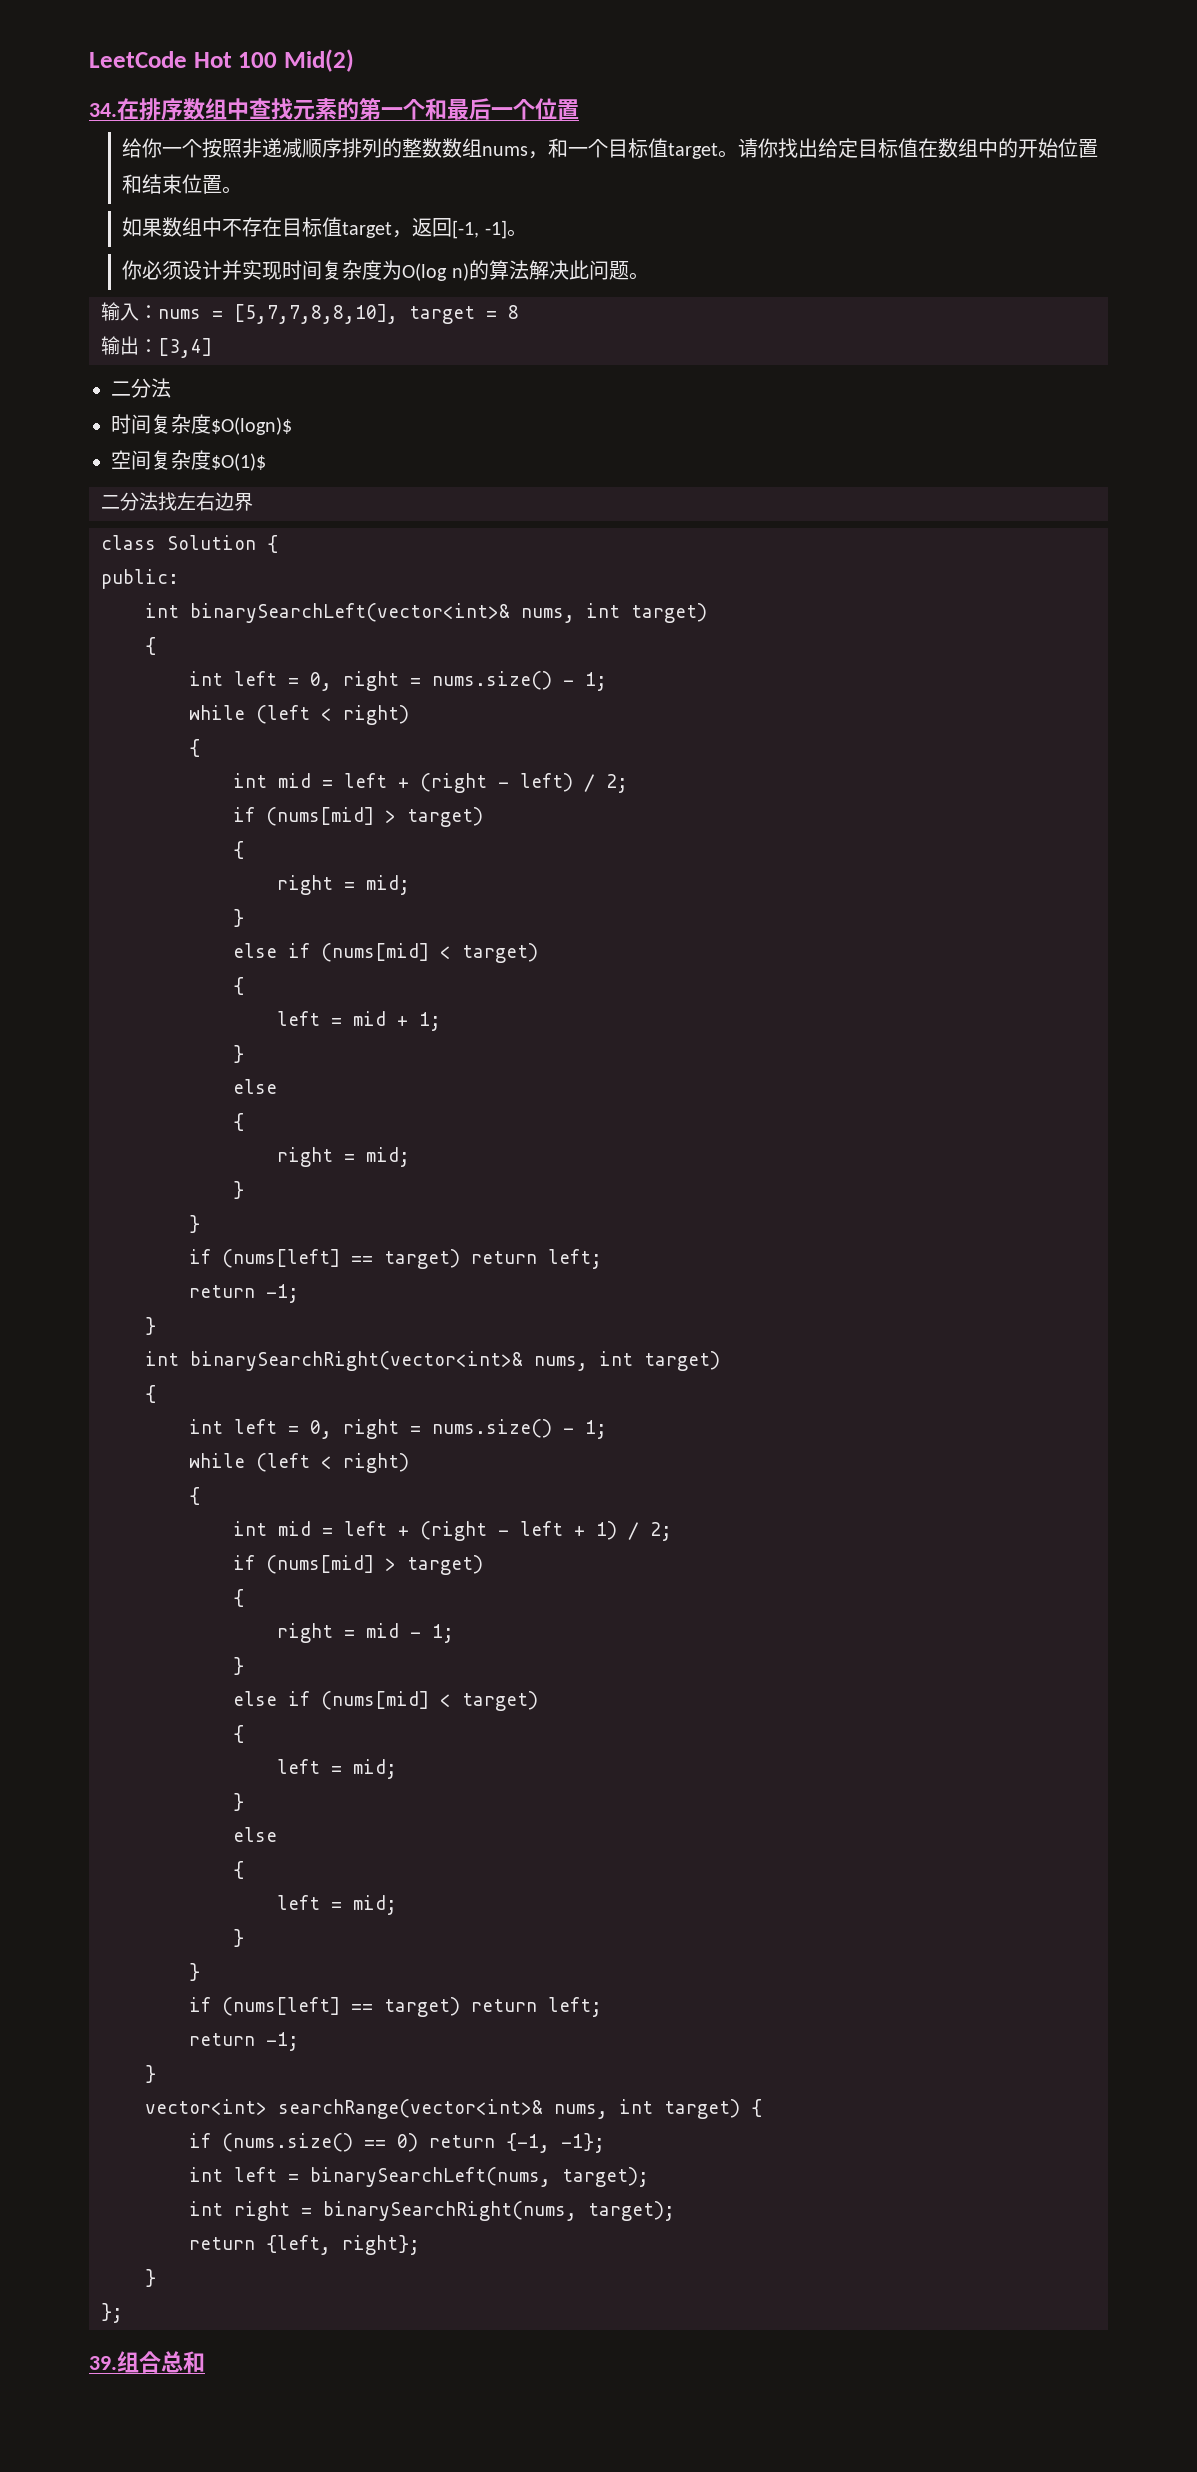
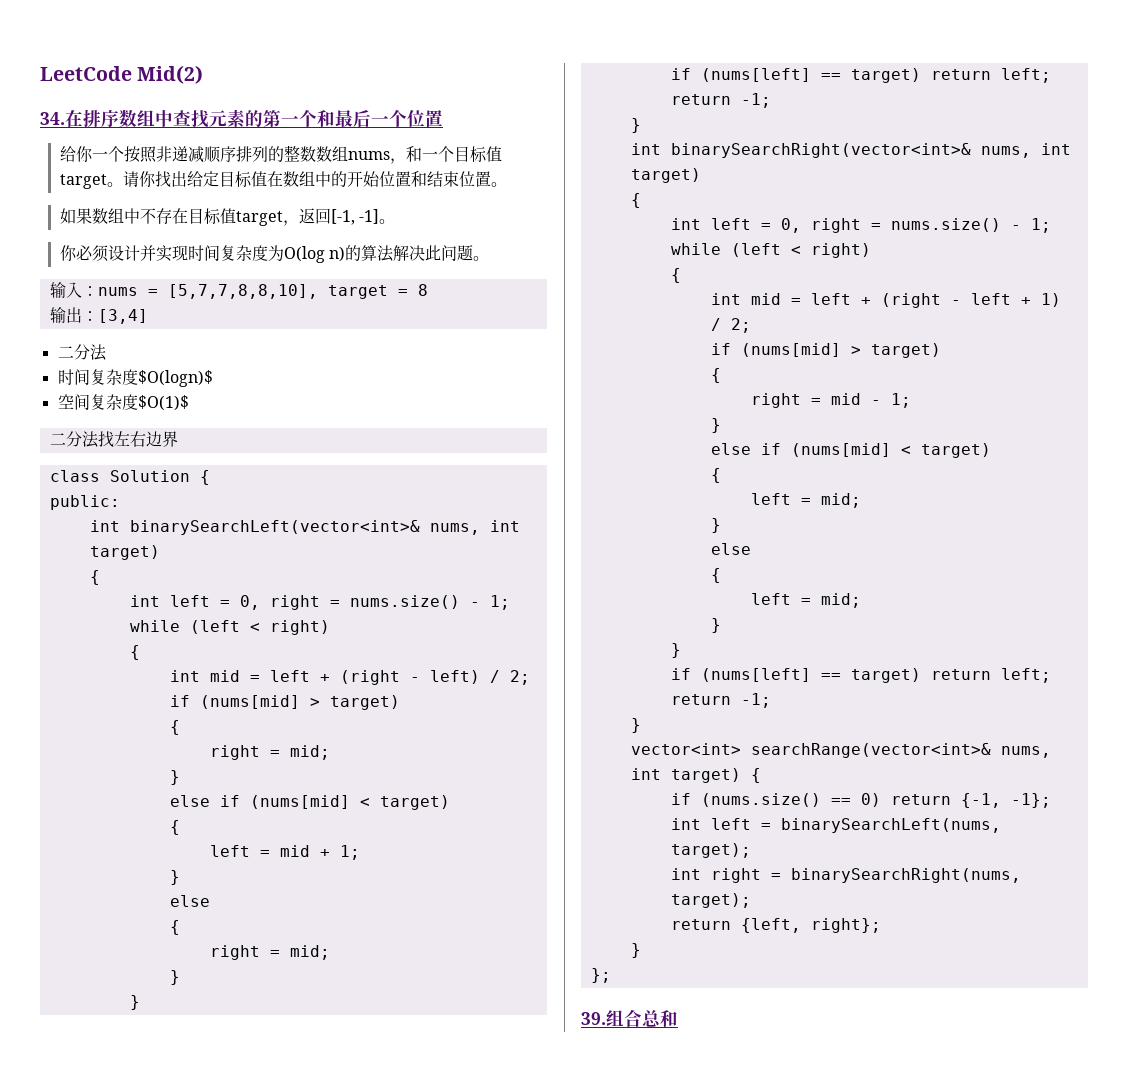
[193,52,278,68] Hot 100 -> (132, 73) none

